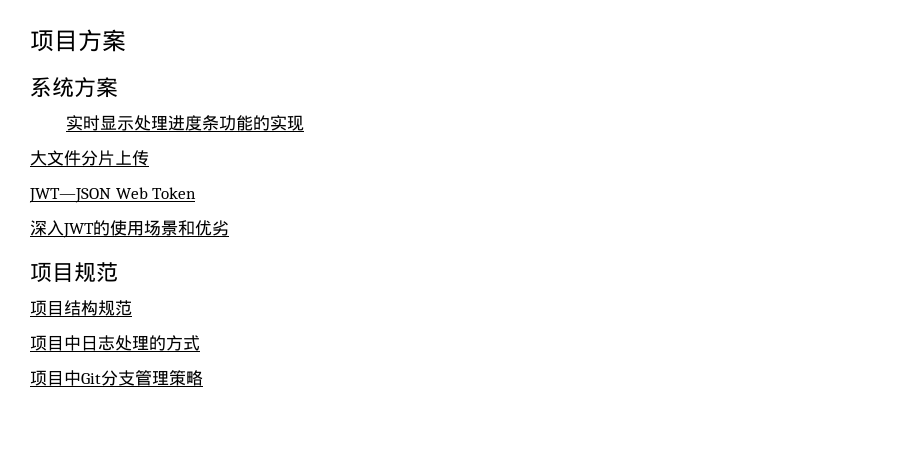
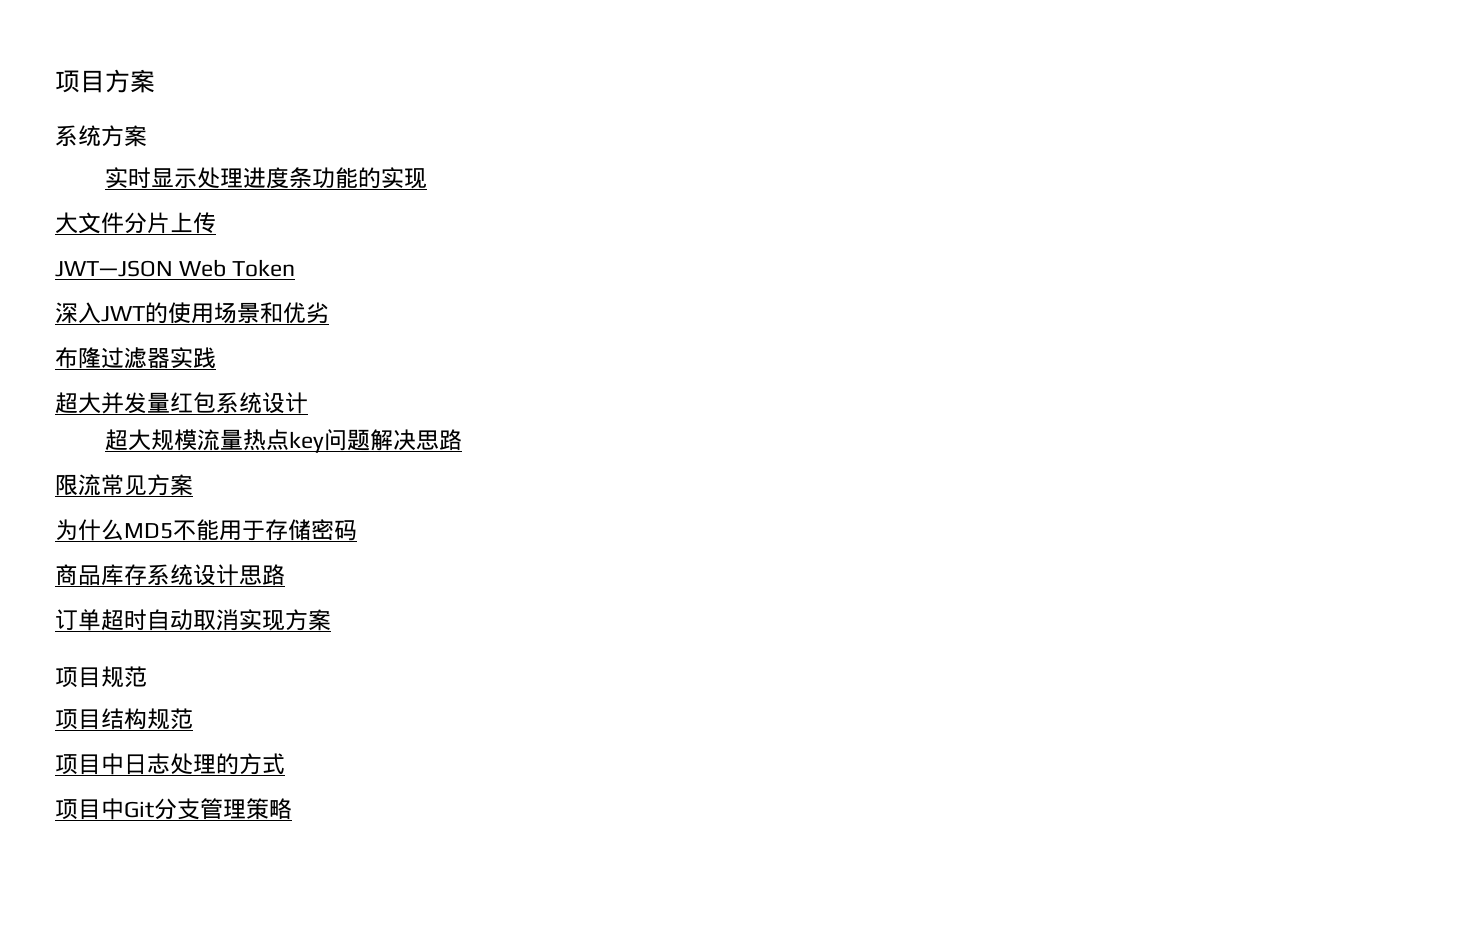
(229, 228) none -> [55,347,216,369] [55,392,308,414] [105,429,463,453] [55,474,193,496] [55,519,357,541] [55,564,285,586] [55,609,331,631] // 布隆过滤器实践 // 超大并发量红包系统设计 // 超大规模流量热点key问题解决思路 // 限流常见方案 // 为什么MD5不能用于存储密码 // 商品库存系统设计思路 // 订单超时自动取消实现方案

